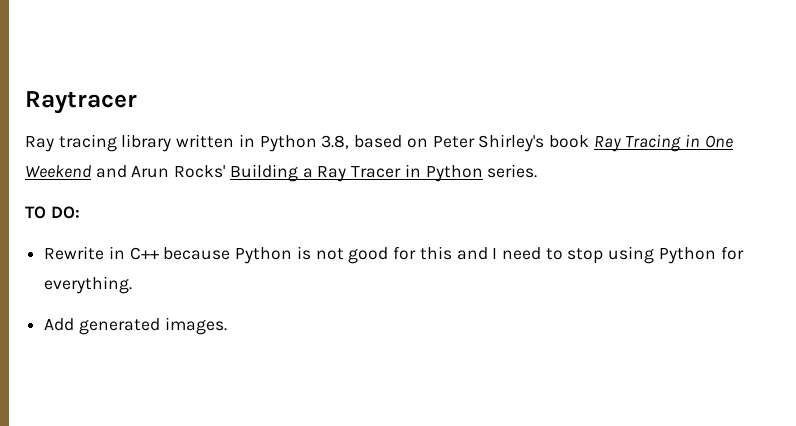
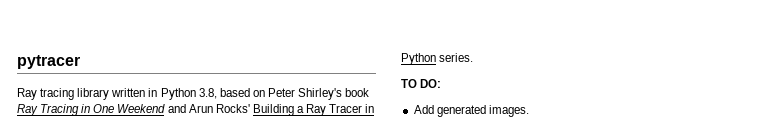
[25,91,137,114] Raytracer -> [17,55,80,69] pytracer
[44,246,744,264] [44,276,133,294] // Rewrite in C++ because Python is not good for this and I need to stop using Python for everything. -> (442, 83) none

